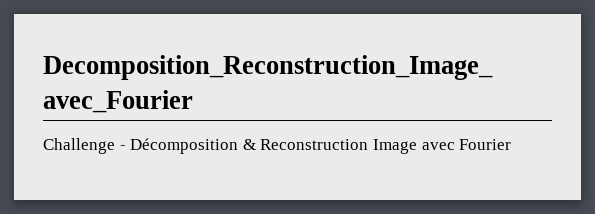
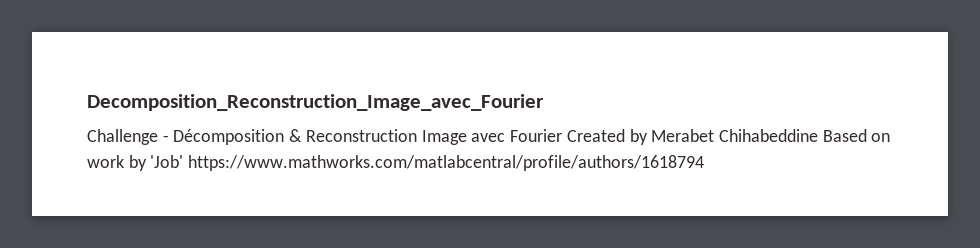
(512, 144) none -> [566,129,891,145] [87,155,705,171] Created by Merabet Chihabeddine Based on work by 'Job' https://www.mathworks.com/matlabcentral/profile/authors/1618794

